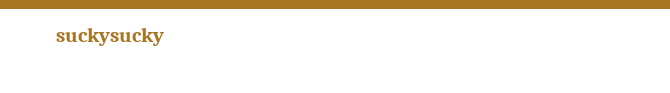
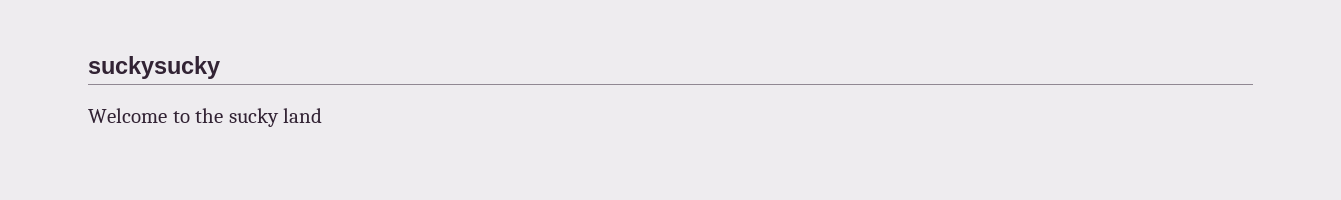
(164, 36) none -> [88,108,323,127] // Welcome to the sucky land

